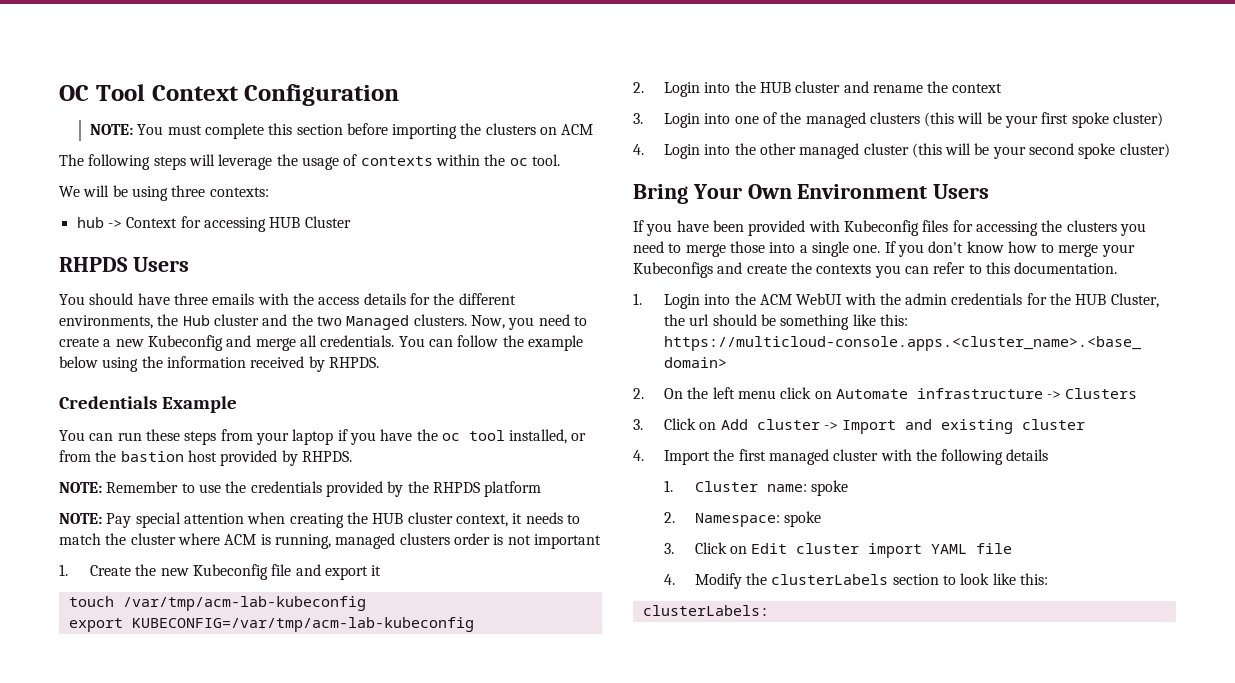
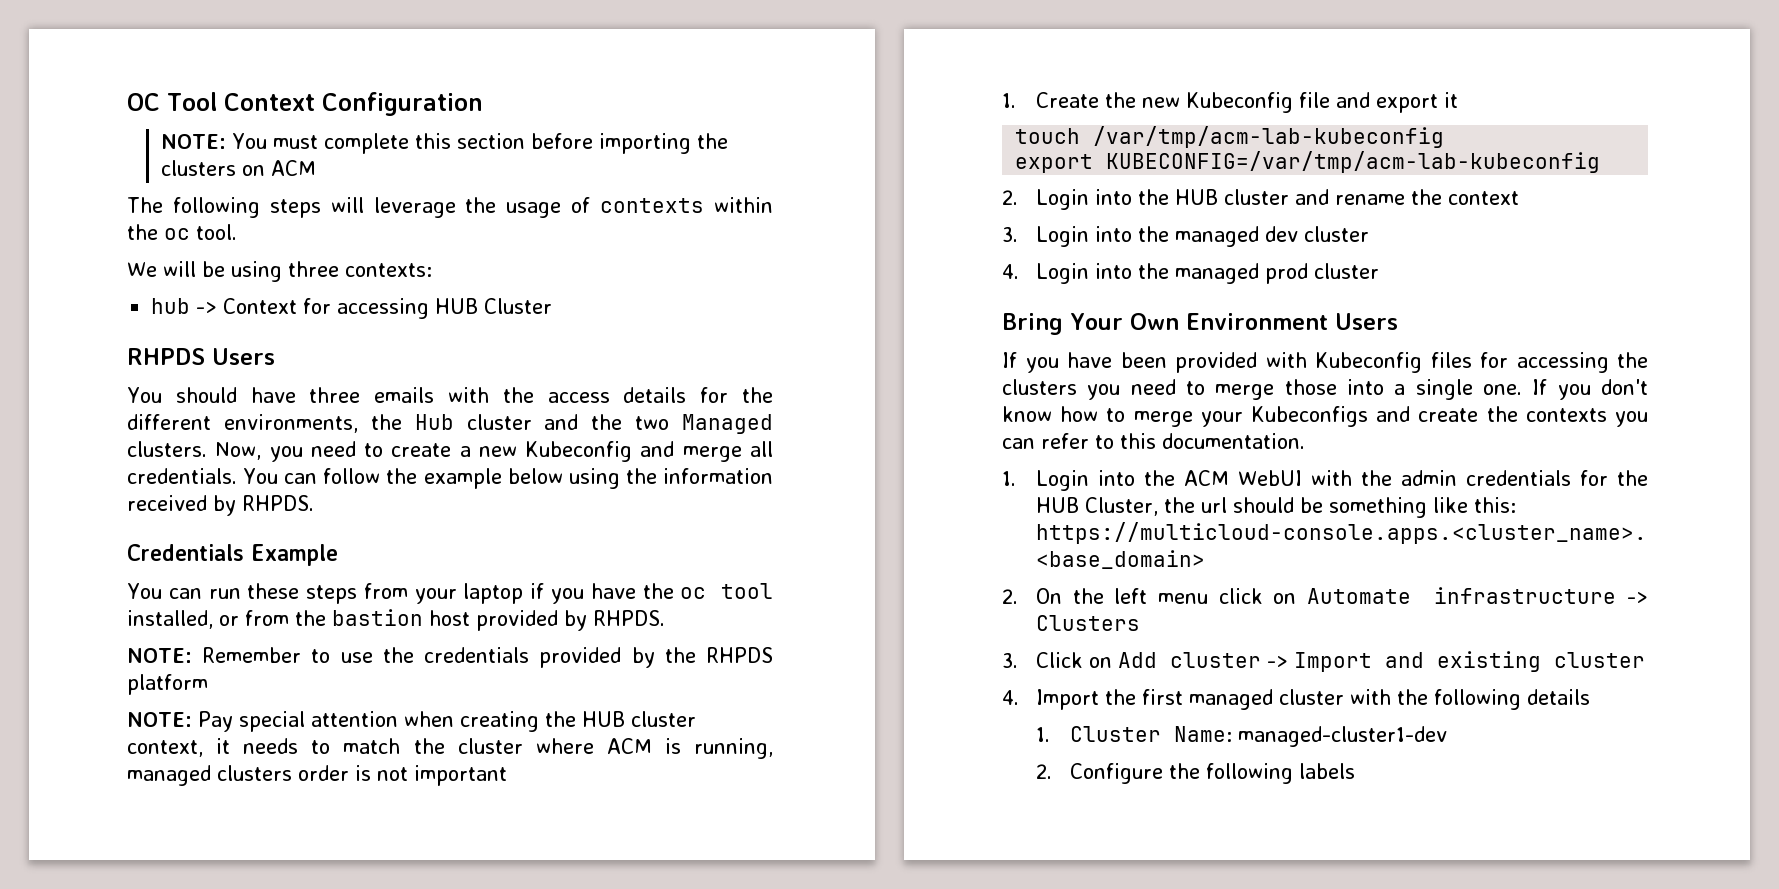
[734,112,1164,128] one of the managed clusters (this will be your first spoke cluster) -> [1137,226,1369,247] the managed dev cluster
[759,143,1170,159] other managed cluster (this will be your second spoke cluster) -> [1174,263,1379,284] managed prod cluster
[766,480,849,496] [663,511,822,527] [663,542,1013,558] [663,573,1049,589] [642,605,769,616] name: spoke // 2. Namespace: spoke // 3. Click on Edit cluster import YAML file // 4. Modify the clusterLabels section to look like this: // clusterLabels: -> [1173,726,1447,747] [1035,763,1355,784] Name: managed-cluster1-dev // 2. Configure the following labels

